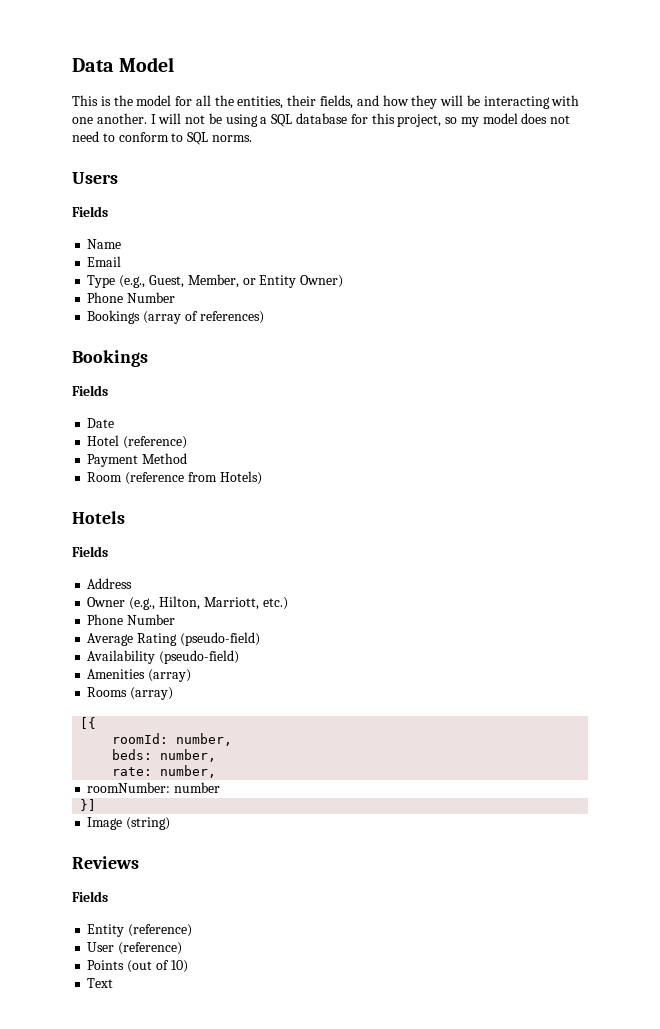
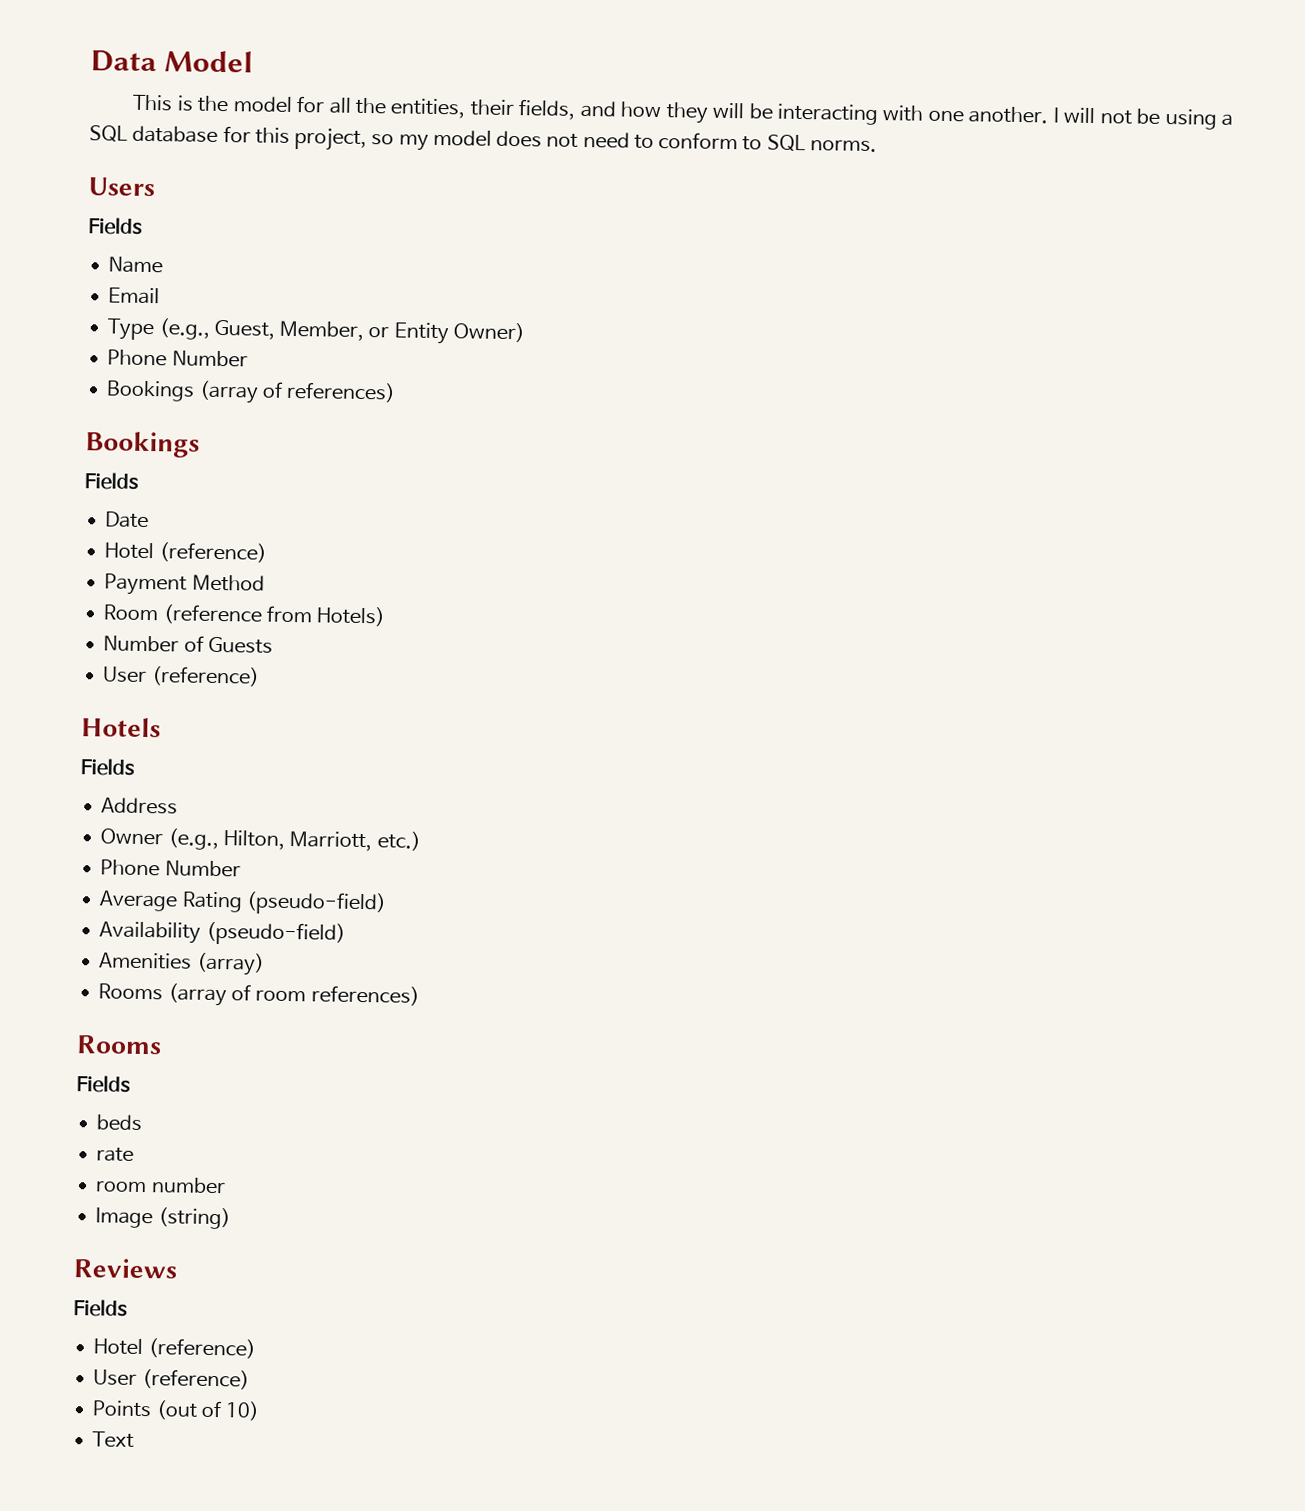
(262, 478) none -> [103,635,273,654] [102,666,260,687] // Number of Guests // User (reference)
[130,687,174,700] [80,717,97,729] [112,733,233,746] [112,749,217,762] [112,765,217,778] [87,782,171,793] (array) // [{ // roomId: number, // beds: number, // rate: number, // roomNumber: -> [167,983,420,1007] [76,1035,162,1055] [76,1075,131,1093] [96,1114,143,1132] [96,1147,135,1162] [95,1180,148,1193] (array of room references) // Rooms // Fields // beds // rate // room
[80,799,97,811] // }] -> (226, 1186) none
[87,924,125,937] Entity -> [93,1338,144,1356] Hotel

